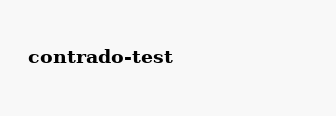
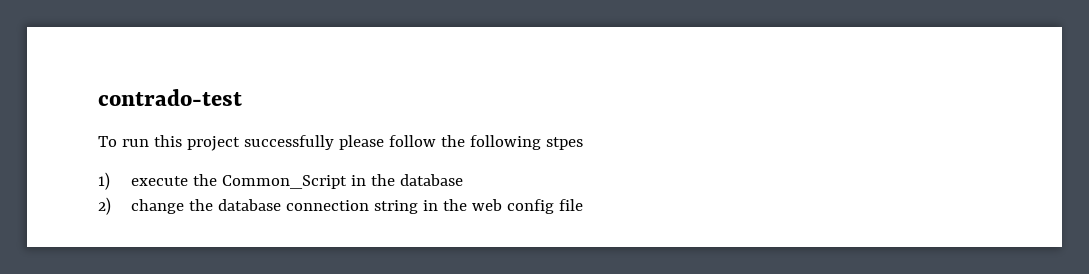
(173, 56) none -> [98,135,583,151] [98,172,463,190] [98,197,583,215] // To run this project successfully please follow the following stpes // 1) execute the Common_Script in the database // 2) change the database connection string in the web config file

